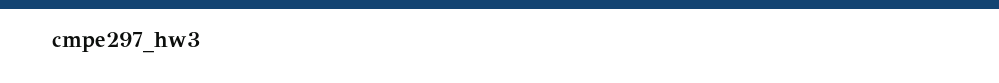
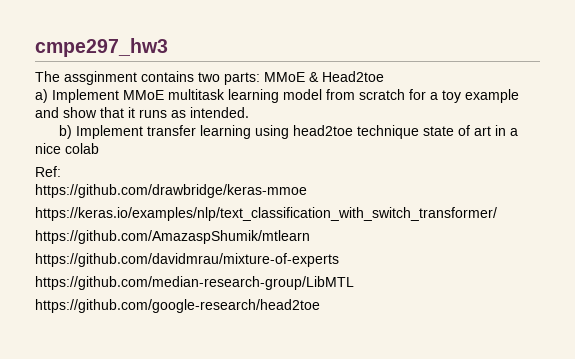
(200, 42) none -> [35,71,384,85] [35,89,519,103] [35,107,249,118] [58,125,518,139] [35,143,99,154] [35,166,61,177] [35,184,307,198] [35,207,497,221] [35,230,310,244] [35,253,339,267] [35,276,354,290] [35,299,320,313] // The assginment contains two parts: MMoE & Head2toe // a) Implement MMoE multitask learning model from scratch for a toy example and show that it runs as intended. // b) Implement transfer learning using head2toe technique state of art in a nice colab // Ref: // https://github.com/drawbridge/keras-mmoe // https://keras.io/examples/nlp/text_classification_with_switch_transformer/ // https://github.com/AmazaspShumik/mtlearn // https://github.com/davidmrau/mixture-of-experts // https://github.com/median-research-group/LibMTL // https://github.com/google-research/head2toe

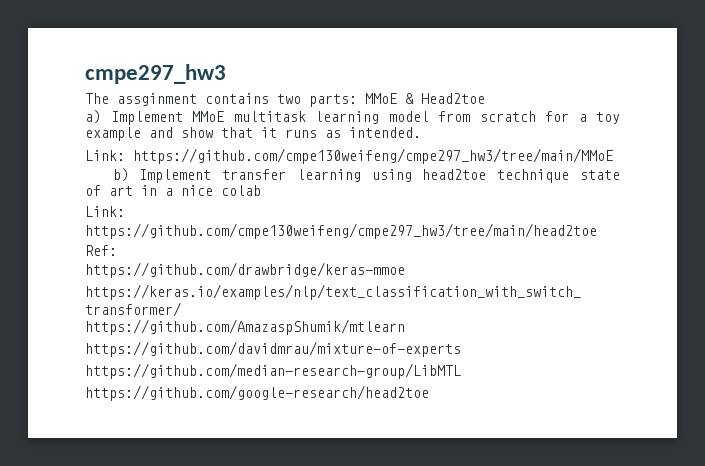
(249, 112) none -> [85,148,613,164] // Link: https://github.com/cmpe130weifeng/cmpe297_hw3/tree/main/MMoE
(99, 148) none -> [85,206,125,217] [85,223,597,239] // Link: https://github.com/cmpe130weifeng/cmpe297_hw3/tree/main/head2toe

